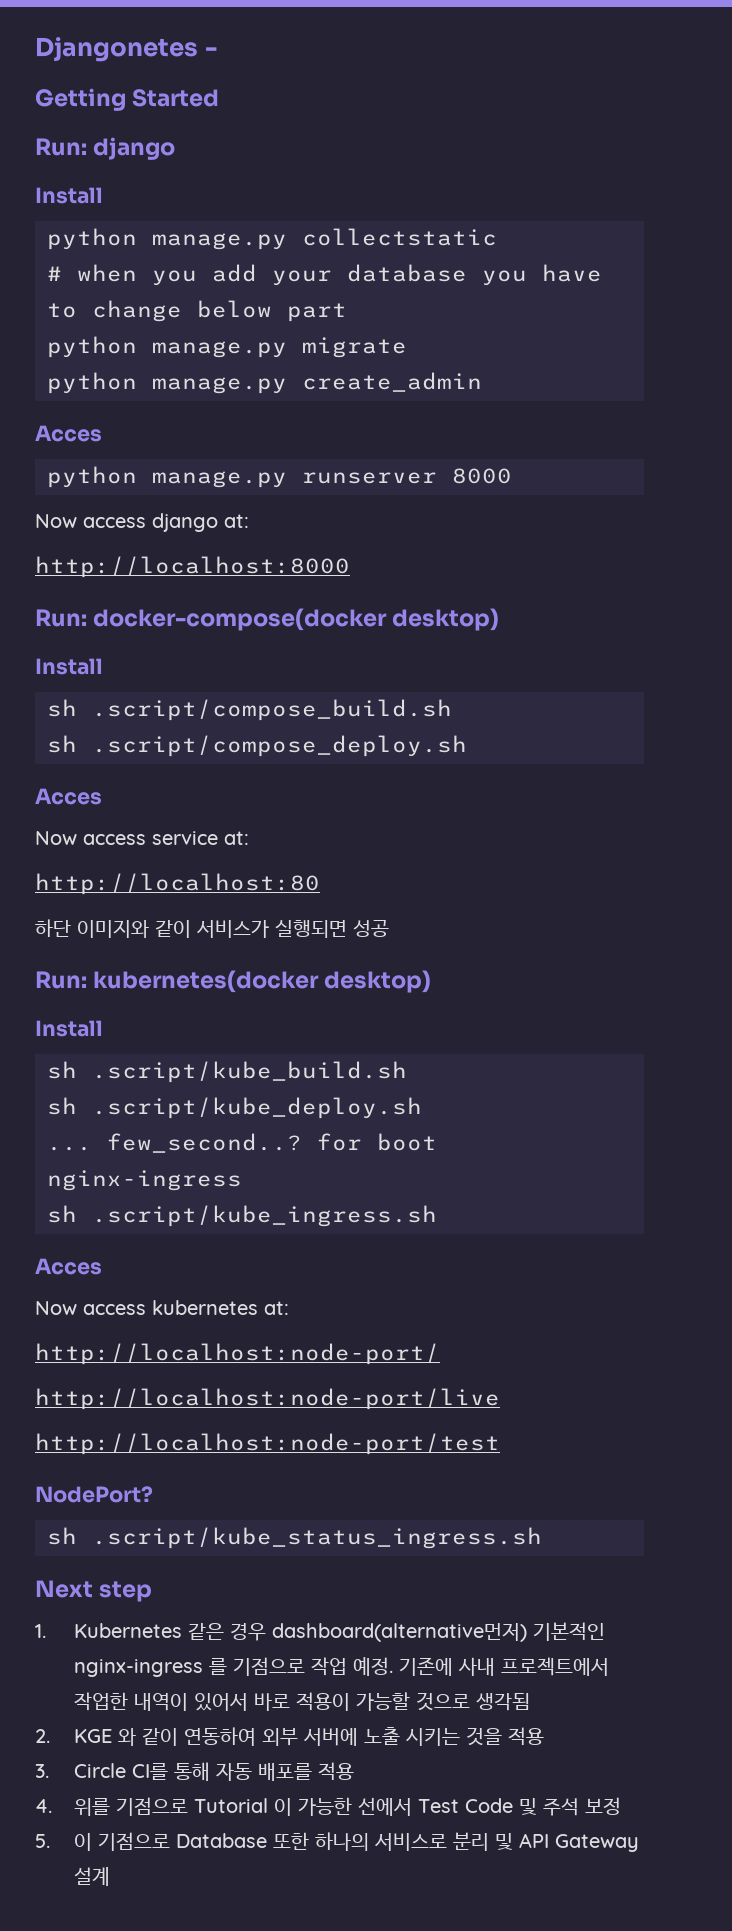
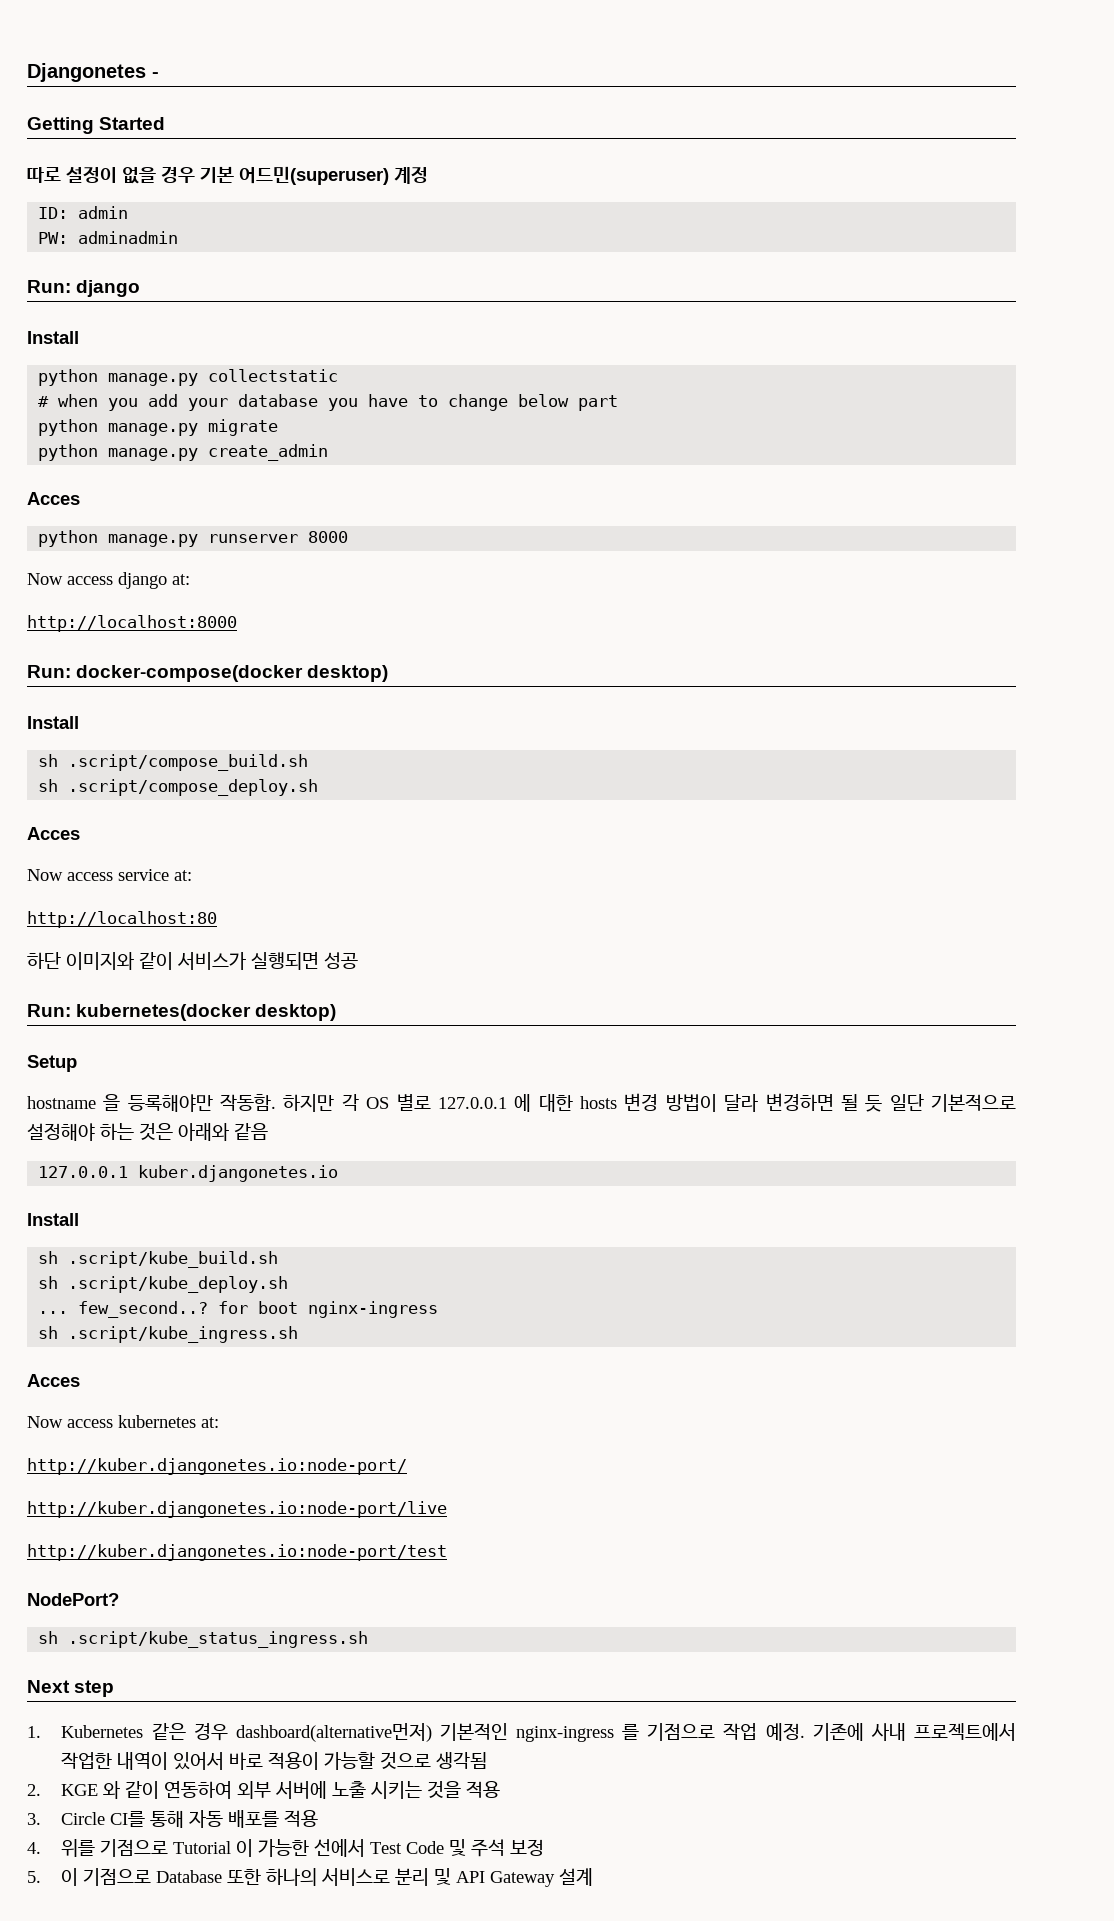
(220, 98) none -> [27,166,428,185] [38,206,129,219] [38,231,179,244] // 따로 설정이 없을 경우 기본 어드민(superuser) 계정 // ID: admin // PW: adminadmin
(432, 981) none -> [27,1055,77,1072] [27,1093,1016,1112] [27,1123,268,1141] [38,1165,339,1182] // Setup // hostname 을 등록해야만 작동함. 하지만 각 OS 별로 127.0.0.1 에 대한 hosts 변경 방법이 달라 변경하면 될 듯 일단 기본적으로 설정해야 하는 것은 아래와 같음 // 127.0.0.1 kuber.djangonetes.io
[35,1343,440,1365] [35,1388,500,1410] [35,1433,500,1455] http://localhost:node-port/ // http://localhost:node-port/live // http://localhost:node-port/test -> [27,1458,407,1475] [27,1501,447,1518] [27,1544,447,1561] http://kuber.djangonetes.io:node-port/ // http://kuber.djangonetes.io:node-port/live // http://kuber.djangonetes.io:node-port/test

